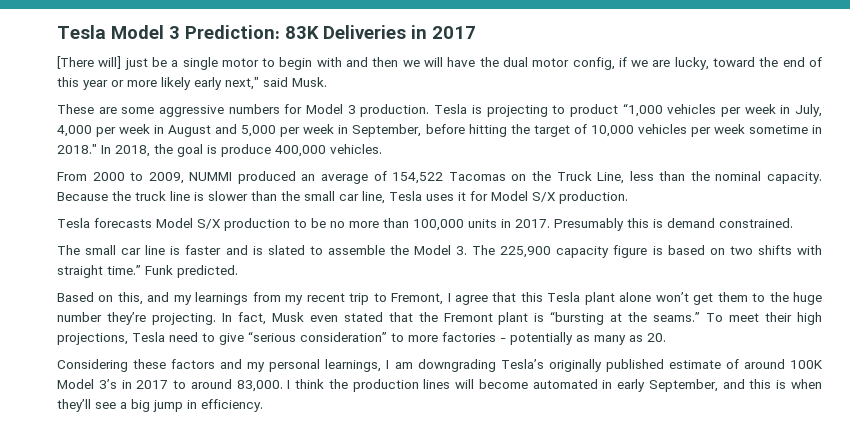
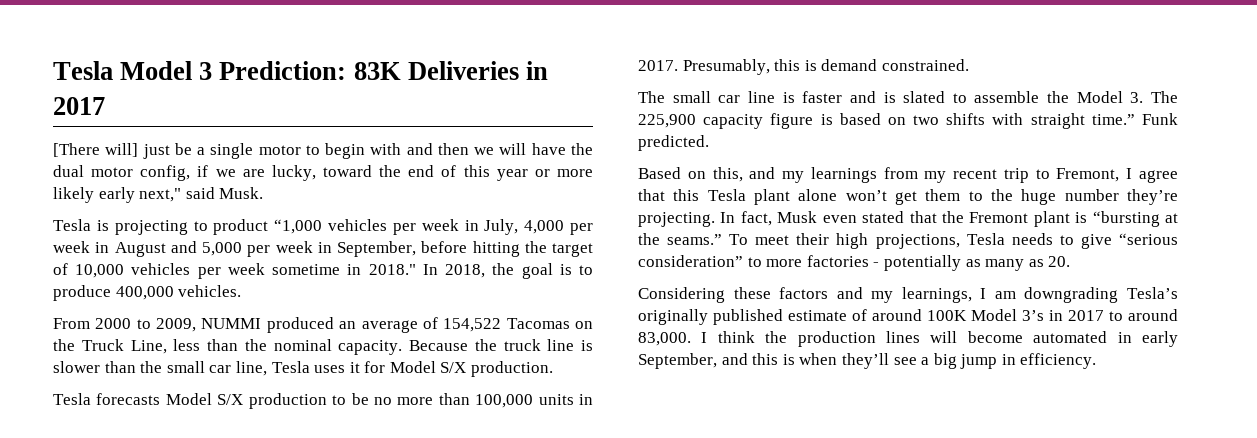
[57,104,430,117] These are some aggressive numbers for Model 3 production. -> (264, 193) none
(217, 149) none -> [579,265,593,275] to
[554,218,624,231] Presumably -> [682,59,770,75] Presumably,
[169,332,198,342] need -> [1011,233,1053,245] needs
[269,359,321,372] personal -> (894, 297) none

